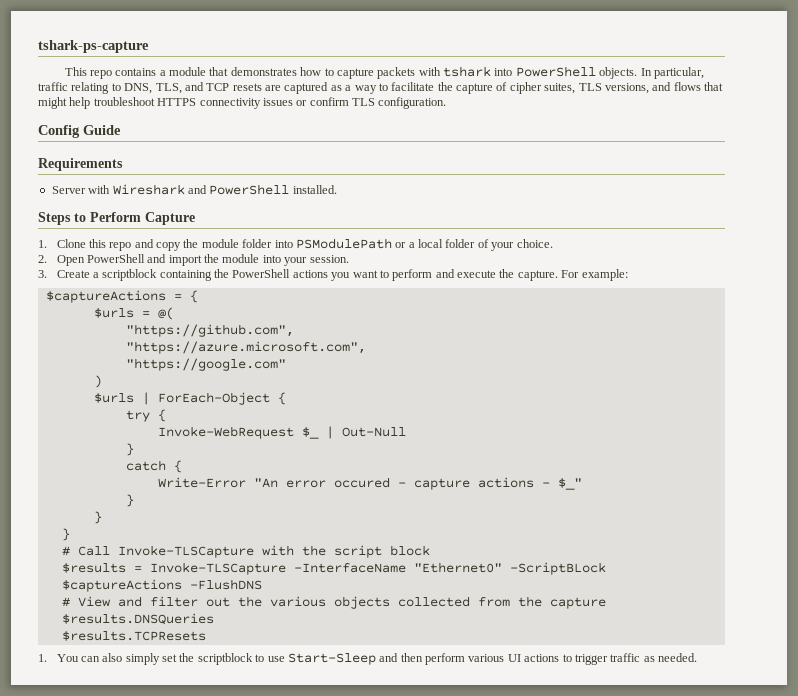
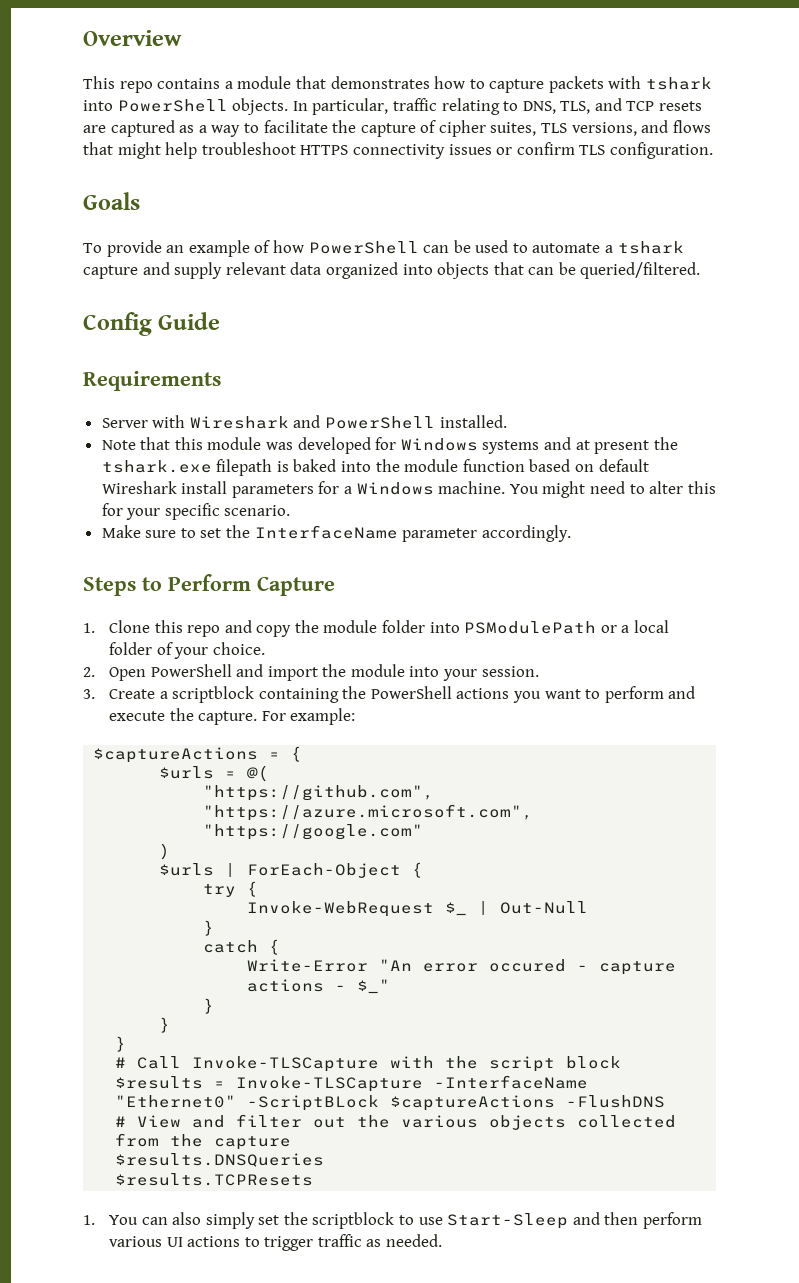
[38,40,149,53] tshark-ps-capture -> [83,30,182,46] Overview
(447, 103) none -> [83,192,140,210] [83,240,684,257] [83,262,701,279] // Goals // To provide an example of how PowerShell can be used to automate a tshark capture and supply relevant data organized into objects that can be queried/filtered.
(337, 189) none -> [101,437,678,454] [101,459,649,476] [101,481,716,498] [101,503,291,520] [101,525,571,542] // Note that this module was developed for Windows systems and at present the tshark.exe filepath is baked into the module function based on default Wireshark install parameters for a Windows machine. You might need to alter this for your specific scenario. // Make sure to set the InterfaceName parameter accordingly.

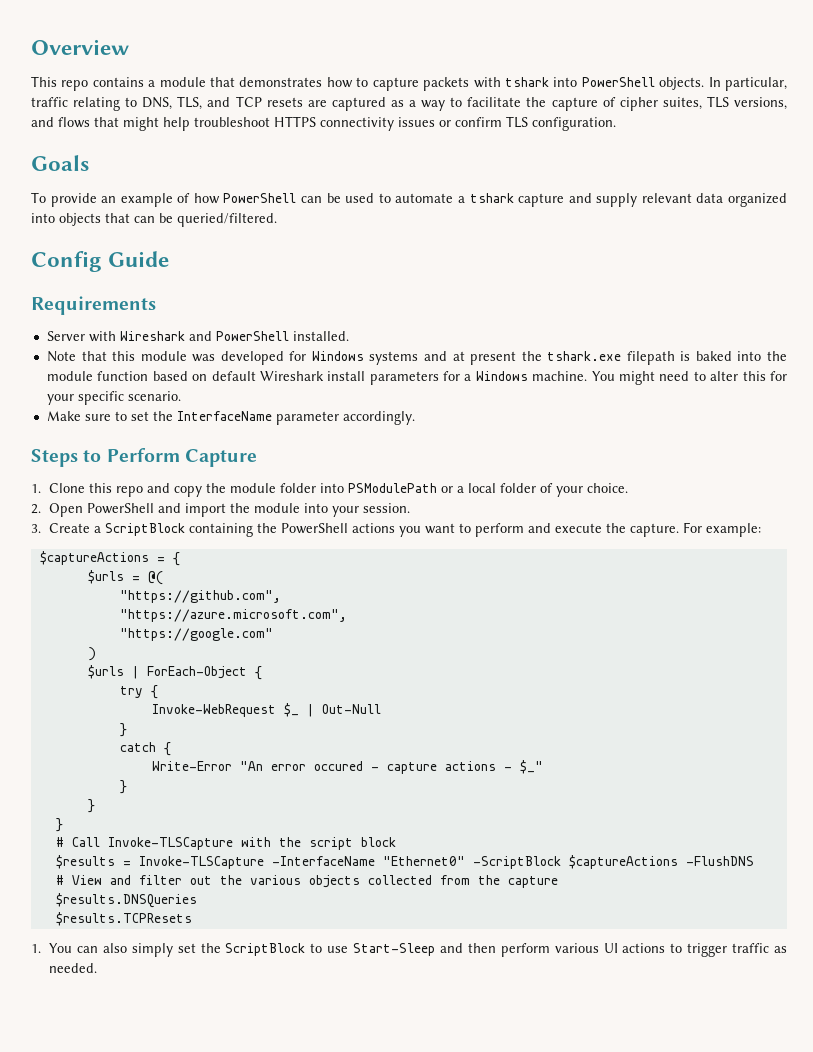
[172,686,255,703] scriptblock -> [105,523,186,536] ScriptBlock
[247,1095,380,1111] -ScriptBLock -> [472,856,561,869] -ScriptBlock
[312,1212,395,1229] scriptblock -> [225,943,306,956] ScriptBlock

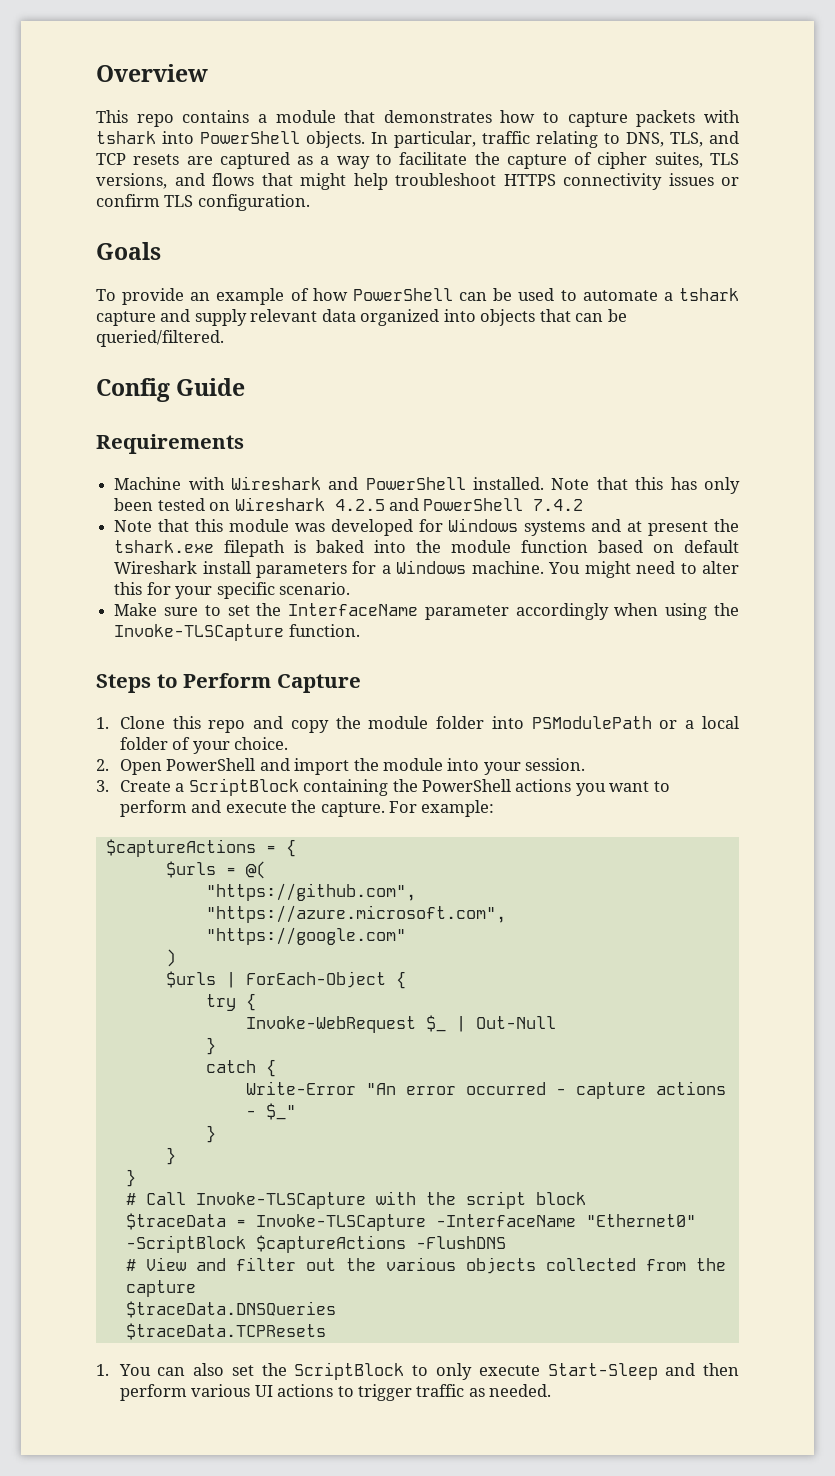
[46,331,85,341] Server -> [114,477,182,490] Machine
(349, 336) none -> [551,477,740,494] [114,497,584,511] Note that this has only been tested on Wireshark 4.2.5 and PowerShell 7.4.2
[342,411,415,425] accordingly. -> [515,603,739,620] [114,624,360,641] accordingly when using the Invoke-TLSCapture function.
[313,761,363,771] occured -> [465,1082,546,1095] occurred
[55,855,115,869] $results -> [125,1213,226,1230] $traceData
[55,893,197,908] [55,912,192,926] $results.DNSQueries // $results.TCPResets -> [125,1301,336,1318] [125,1323,326,1340] $traceData.DNSQueries // $traceData.TCPResets
[131,943,173,957] simply -> (225, 1369) none
[327,946,349,953] use -> [435,1363,540,1380] only execute

